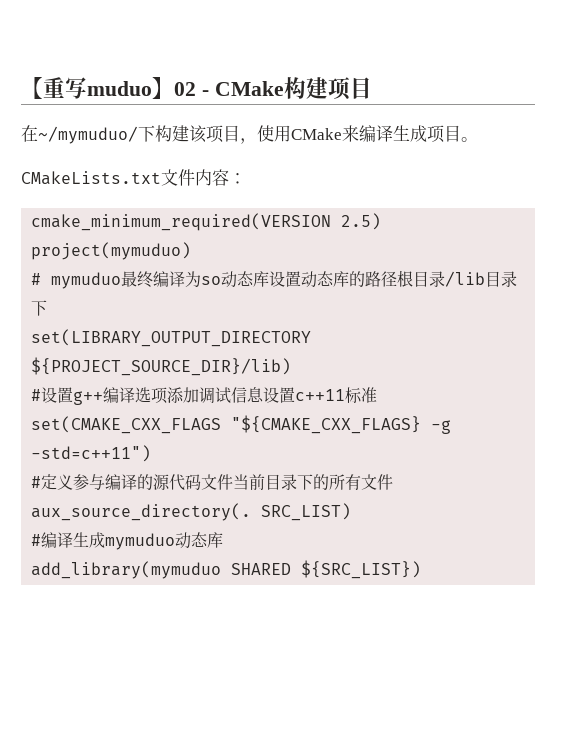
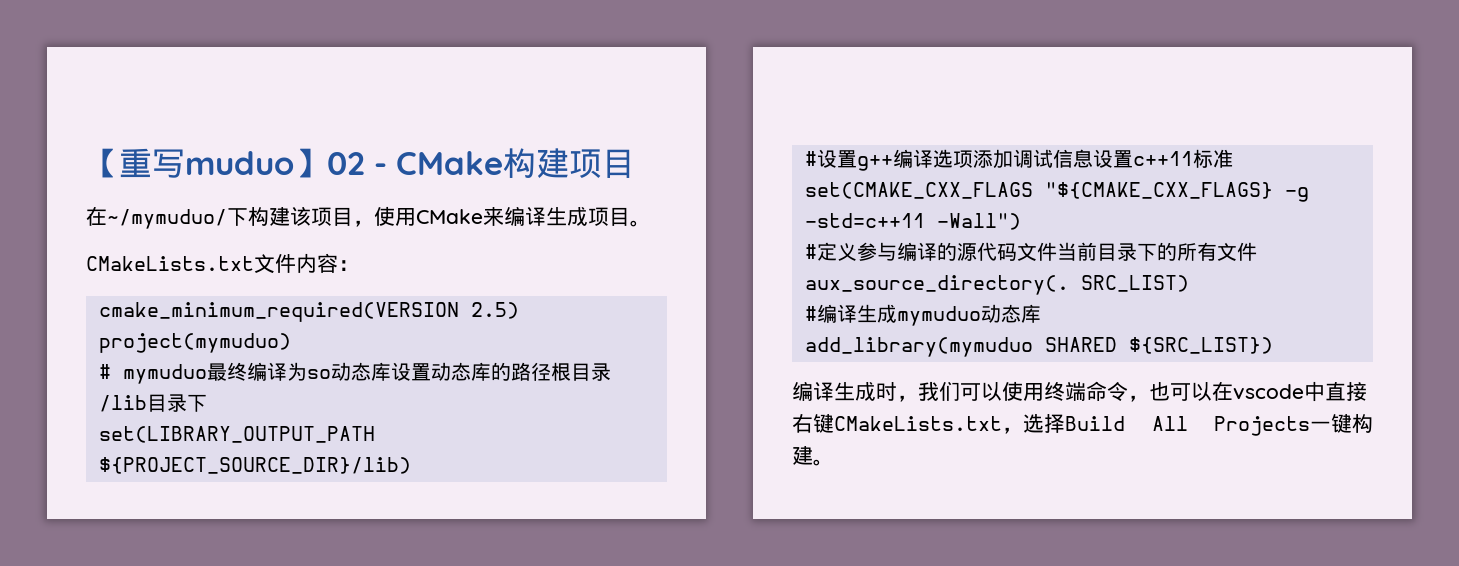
[31,329,312,347] set(LIBRARY_OUTPUT_DIRECTORY -> [98,426,375,443] set(LIBRARY_OUTPUT_PATH
[31,445,152,462] -std=c++11") -> [804,213,1021,230] -std=c++11 -Wall")
(422, 569) none -> [792,381,1367,402] [792,414,1373,436] [792,446,834,466] // 编译生成时，我们可以使用终端命令，也可以在vscode中直接右键CMakeLists.txt，选择Build All Projects一键构建。

